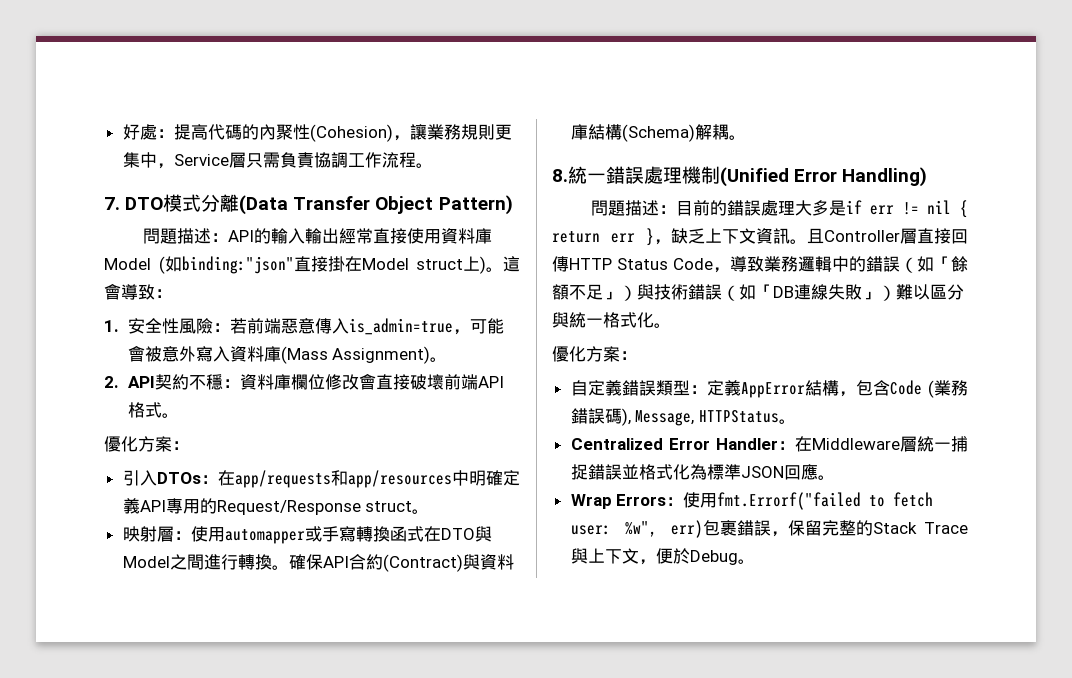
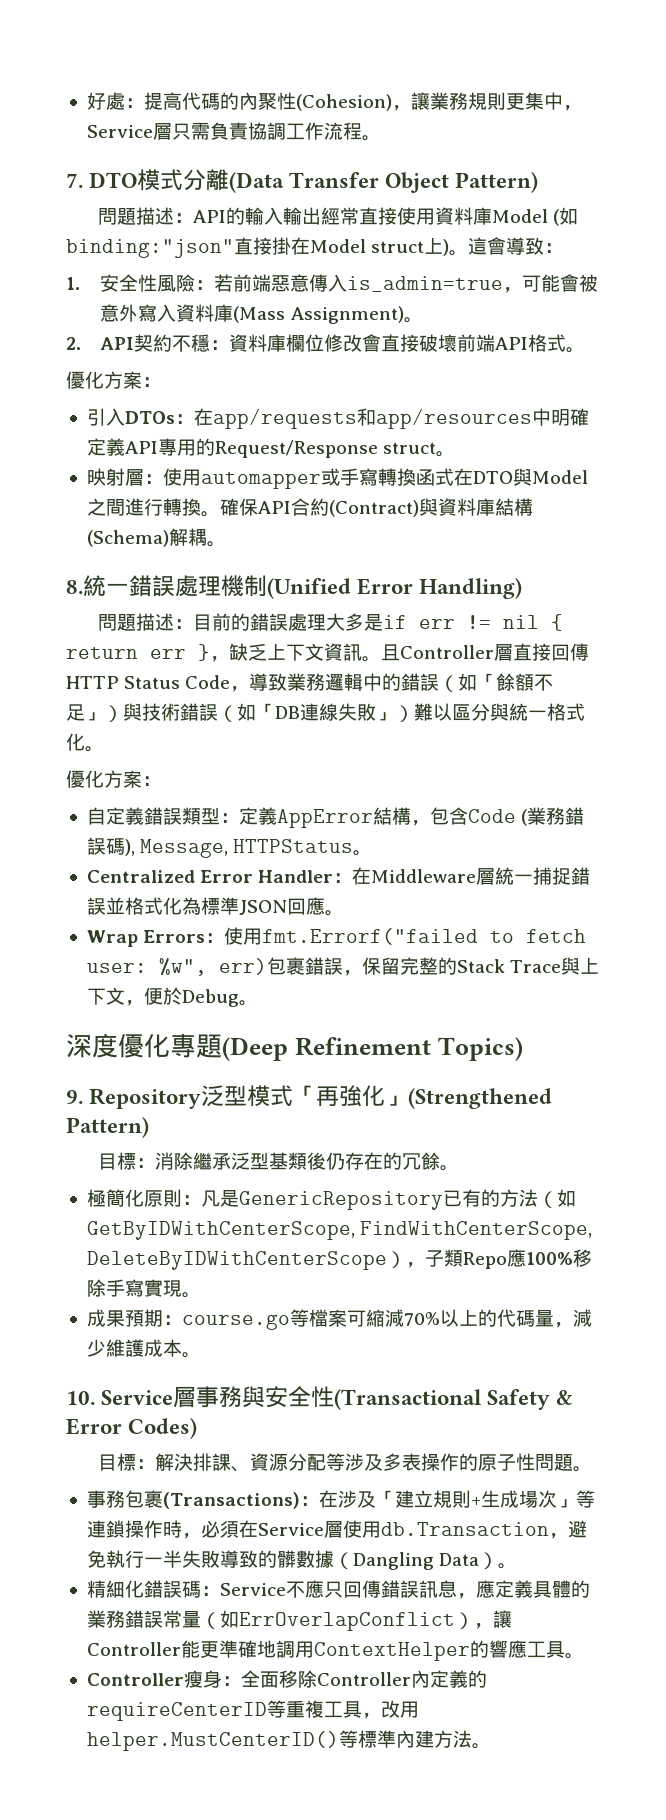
(755, 561) none -> [66,1033,523,1061] [66,1085,553,1109] [66,1117,149,1138] [97,1152,459,1171] [86,1189,576,1210] [86,1221,593,1240] [86,1249,592,1270] [86,1279,201,1298] [86,1309,592,1330] [86,1339,201,1358] [66,1386,573,1410] [66,1418,198,1439] [97,1453,592,1472] [86,1490,595,1509] [86,1520,587,1539] [86,1550,518,1570] [86,1580,590,1599] [86,1610,512,1631] [86,1640,584,1661] [86,1670,487,1688] [86,1700,419,1721] [86,1730,491,1751] // 深度優化專題(Deep Refinement Topics) // 9. Repository泛型模式「再強化」(Strengthened Pattern) // 目標：消除繼承泛型基類後仍存在的冗餘。 // 極簡化原則：凡是GenericRepository已有的方法（如GetByIDWithCenterScope, FindWithCenterScope, DeleteByIDWithCenterScope），子類Repo應100%移除手寫實現。 // 成果預期：course.go等檔案可縮減70%以上的代碼量，減少維護成本。 // 10. Service層事務與安全性(Transactional Safety & Error Codes) // 目標：解決排課、資源分配等涉及多表操作的原子性問題。 // 事務包裹(Transactions)：在涉及「建立規則+生成場次」等連鎖操作時，必須在Service層使用db.Transaction，避免執行一半失敗導致的髒數據（Dangling Data）。 // 精細化錯誤碼：Service不應只回傳錯誤訊息，應定義具體的業務錯誤常量（如ErrOverlapConflict），讓Controller能更準確地調用ContextHelper的響應工具。 // Controller瘦身：全面移除Controller內定義的requireCenterID等重複工具，改用helper.MustCenterID()等標準內建方法。

